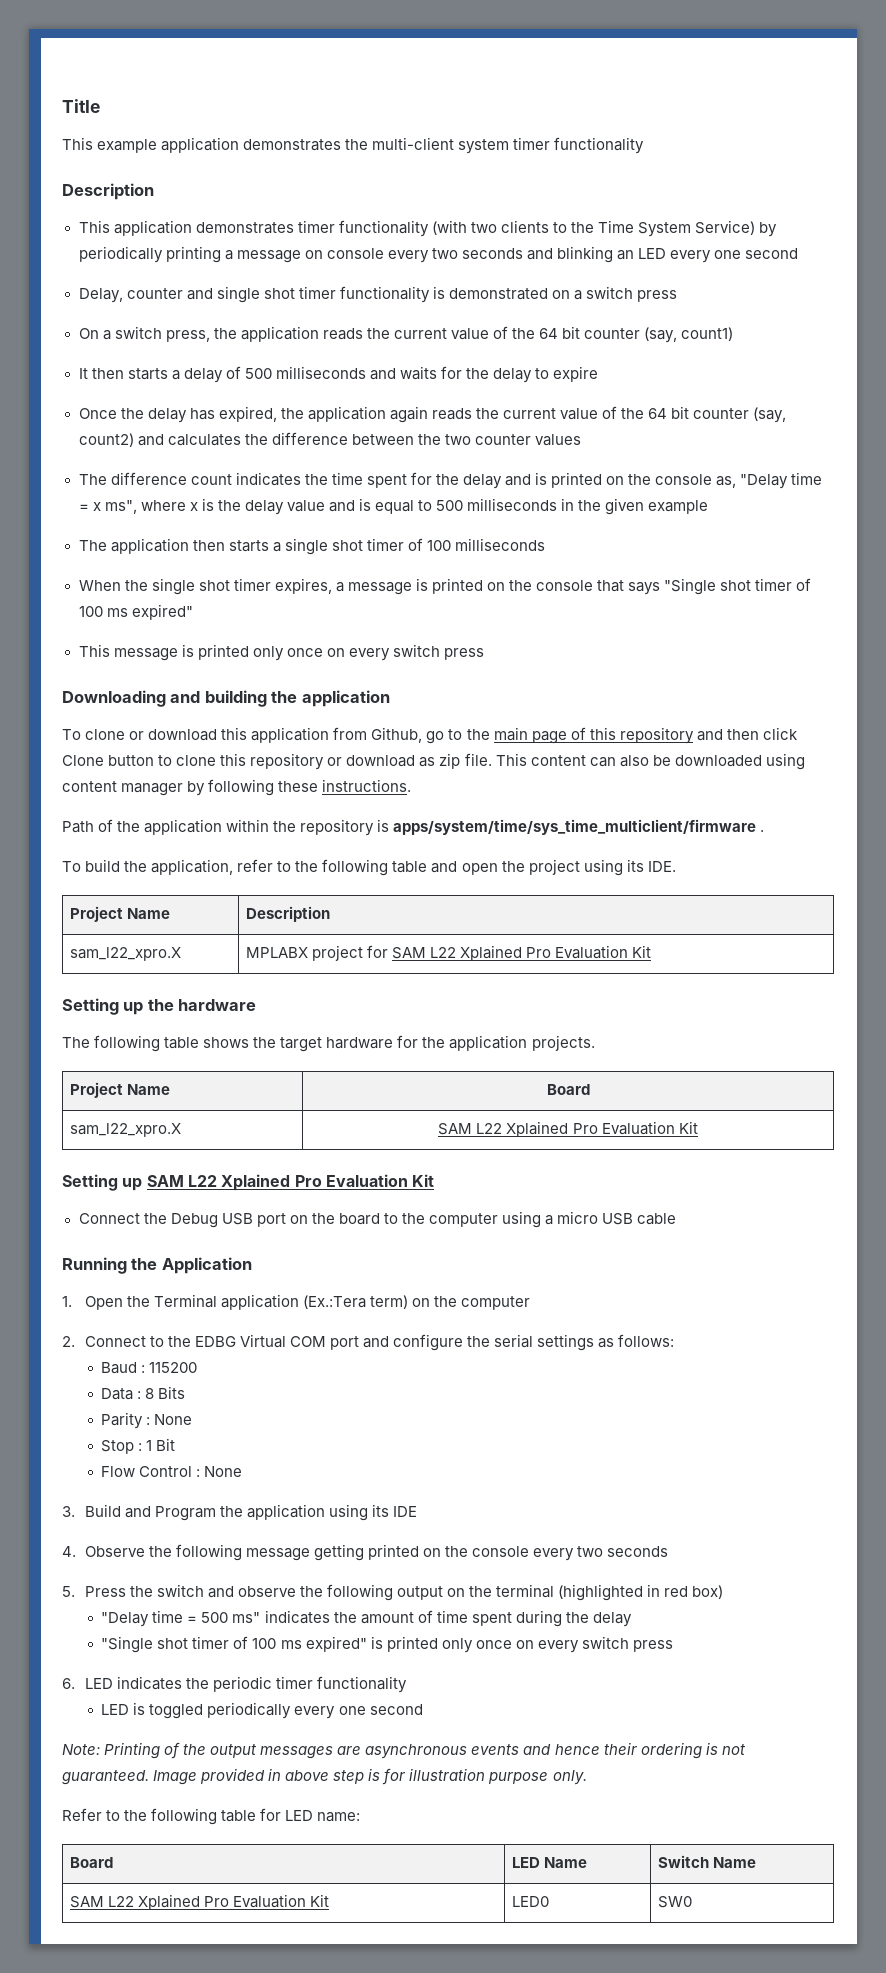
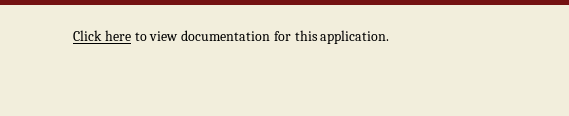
[62,99,100,113] [62,137,645,154] [62,183,154,200] [78,220,778,237] [78,246,799,263] [78,286,678,303] [78,326,734,343] [78,366,599,383] [78,406,787,423] [78,432,581,447] [78,472,823,489] [78,498,709,515] [78,538,545,555] [78,578,812,595] [78,604,193,620] [78,644,484,661] [62,690,390,707] [62,727,798,744] [62,753,805,770] [62,779,412,796] [62,819,765,836] [62,859,676,876] [69,906,171,922] [245,906,330,922] [69,947,181,961] [245,945,652,961] [62,998,257,1015] [62,1035,595,1052] [69,1082,171,1098] [546,1084,590,1095] [69,1123,181,1137] [438,1121,698,1137] [62,1174,435,1191] [78,1211,677,1228] [62,1257,252,1274] [62,1294,531,1310] [62,1334,675,1351] [101,1362,198,1374] [101,1386,186,1400] [101,1412,193,1429] [101,1438,176,1454] [101,1466,243,1477] [62,1504,418,1521] [62,1544,669,1561] [62,1584,724,1601] [101,1610,632,1627] [101,1636,673,1653] [62,1676,408,1693] [101,1702,423,1719] [62,1742,746,1759] [62,1768,587,1785] [62,1808,361,1825] [69,1857,113,1868] [511,1857,588,1868] [657,1855,757,1868] [69,1894,330,1910] [511,1896,549,1907] [657,1896,692,1908] Title // This example application demonstrates the multi-client system timer functionality // Description // This application demonstrates timer functionality (with two clients to the Time System Service) by periodically printing a message on console every two seconds and blinking an LED every one second // Delay, counter and single shot timer functionality is demonstrated on a switch press // On a switch press, the application reads the current value of the 64 bit counter (say, count1) // It then starts a delay of 500 milliseconds and waits for the delay to expire // Once the delay has expired, the application again reads the current value of the 64 bit counter (say, count2) and calculates the difference between the two counter values // The difference count indicates the time spent for the delay and is printed on the console as, "Delay time = x ms", where x is the delay value and is equal to 500 milliseconds in the given example // The application then starts a single shot timer of 100 milliseconds // When the single shot timer expires, a message is printed on the console that says "Single shot timer of 100 ms expired" // This message is printed only once on every switch press // Downloading and building the application // To clone or download this application from Github, go to the main page of this repository and then click Clone button to clone this repository or download as zip file. This content can also be downloaded using content manager by following these instructions. // Path of the application within the repository is apps/system/time/sys_time_multiclient/firmware . // To build the application, refer to the following table and open the project using its IDE. // Project Name | Description // sam_l22_xpro.X | MPLABX project for SAM L22 Xplained Pro Evaluation Kit // Setting up the hardware // The following table shows the target hardware for the application projects. // Project Name | Board // sam_l22_xpro.X | SAM L22 Xplained Pro Evaluation Kit // Setting up SAM L22 Xplained Pro Evaluation Kit // Connect the Debug USB port on the board to the computer using a micro USB cable // Running the Application // 1. Open the Terminal application (Ex.:Tera term) on the computer // 2. Connect to the EDBG Virtual COM port and configure the serial settings as follows: // Baud : 115200 // Data : 8 Bits // Parity : None // Stop : 1 Bit // Flow Control : None // 3. Build and Program the application using its IDE // 4. Observe the following message getting printed on the console every two seconds // 5. Press the switch and observe the following output on the terminal (highlighted in red box) // "Delay time = 500 ms" indicates the amount of time spent during the delay // "Single shot timer of 100 ms expired" is printed only once on every switch press // 6. LED indicates the periodic timer functionality // LED is toggled periodically every one second // Note: Printing of the output messages are asynchronous events and hence their ordering is not guaranteed. Image provided in above step is for illustration purpose only. // Refer to the following table for LED name: // Board | LED Name | Switch Name // SAM L22 Xplained Pro Evaluation Kit | LED0 | SW0 -> [73,30,390,44] Click here to view documentation for this application.

